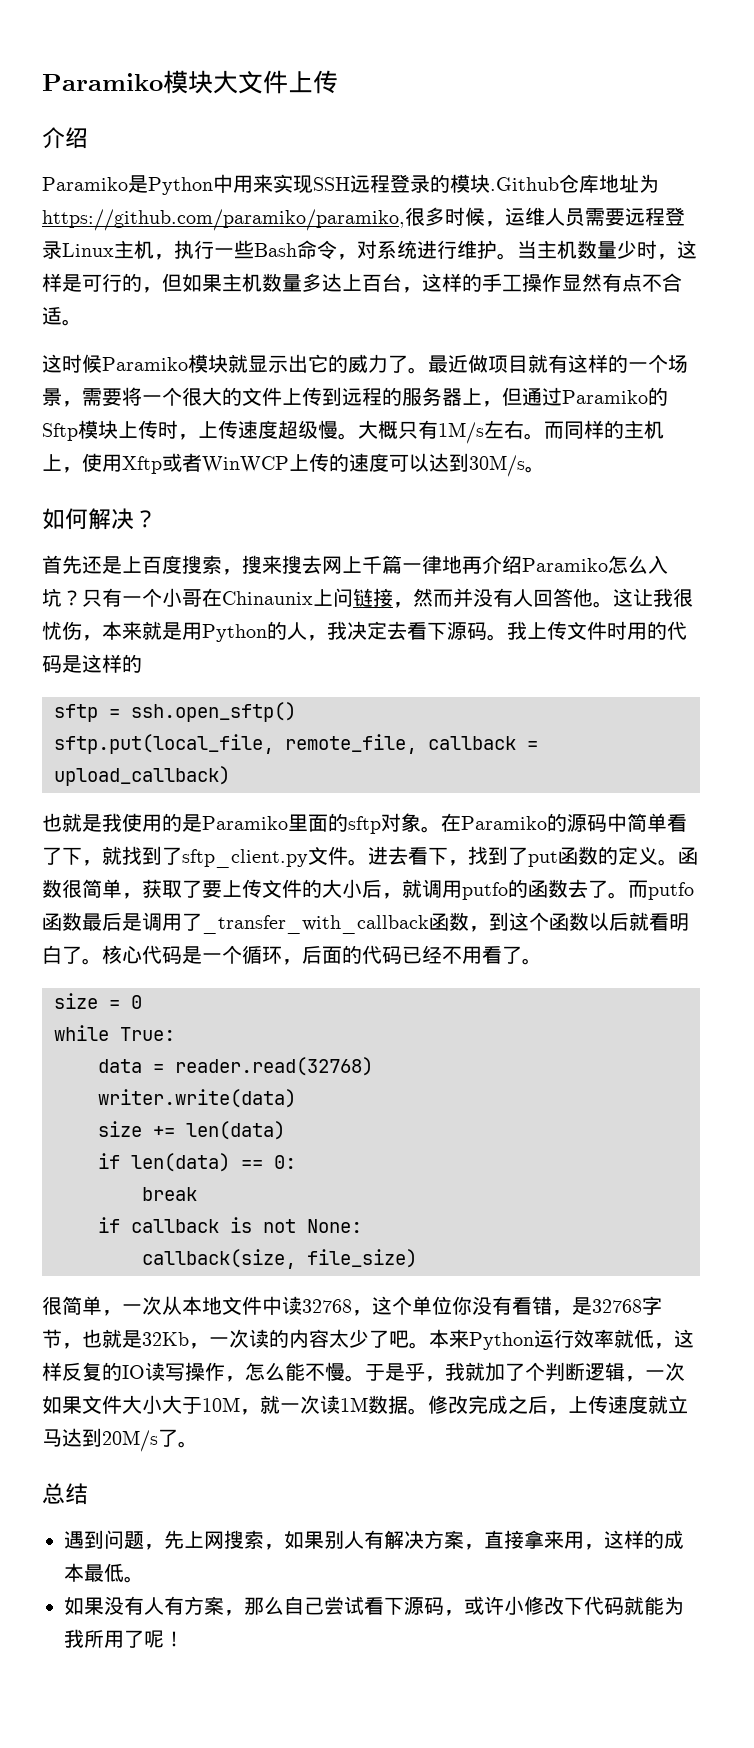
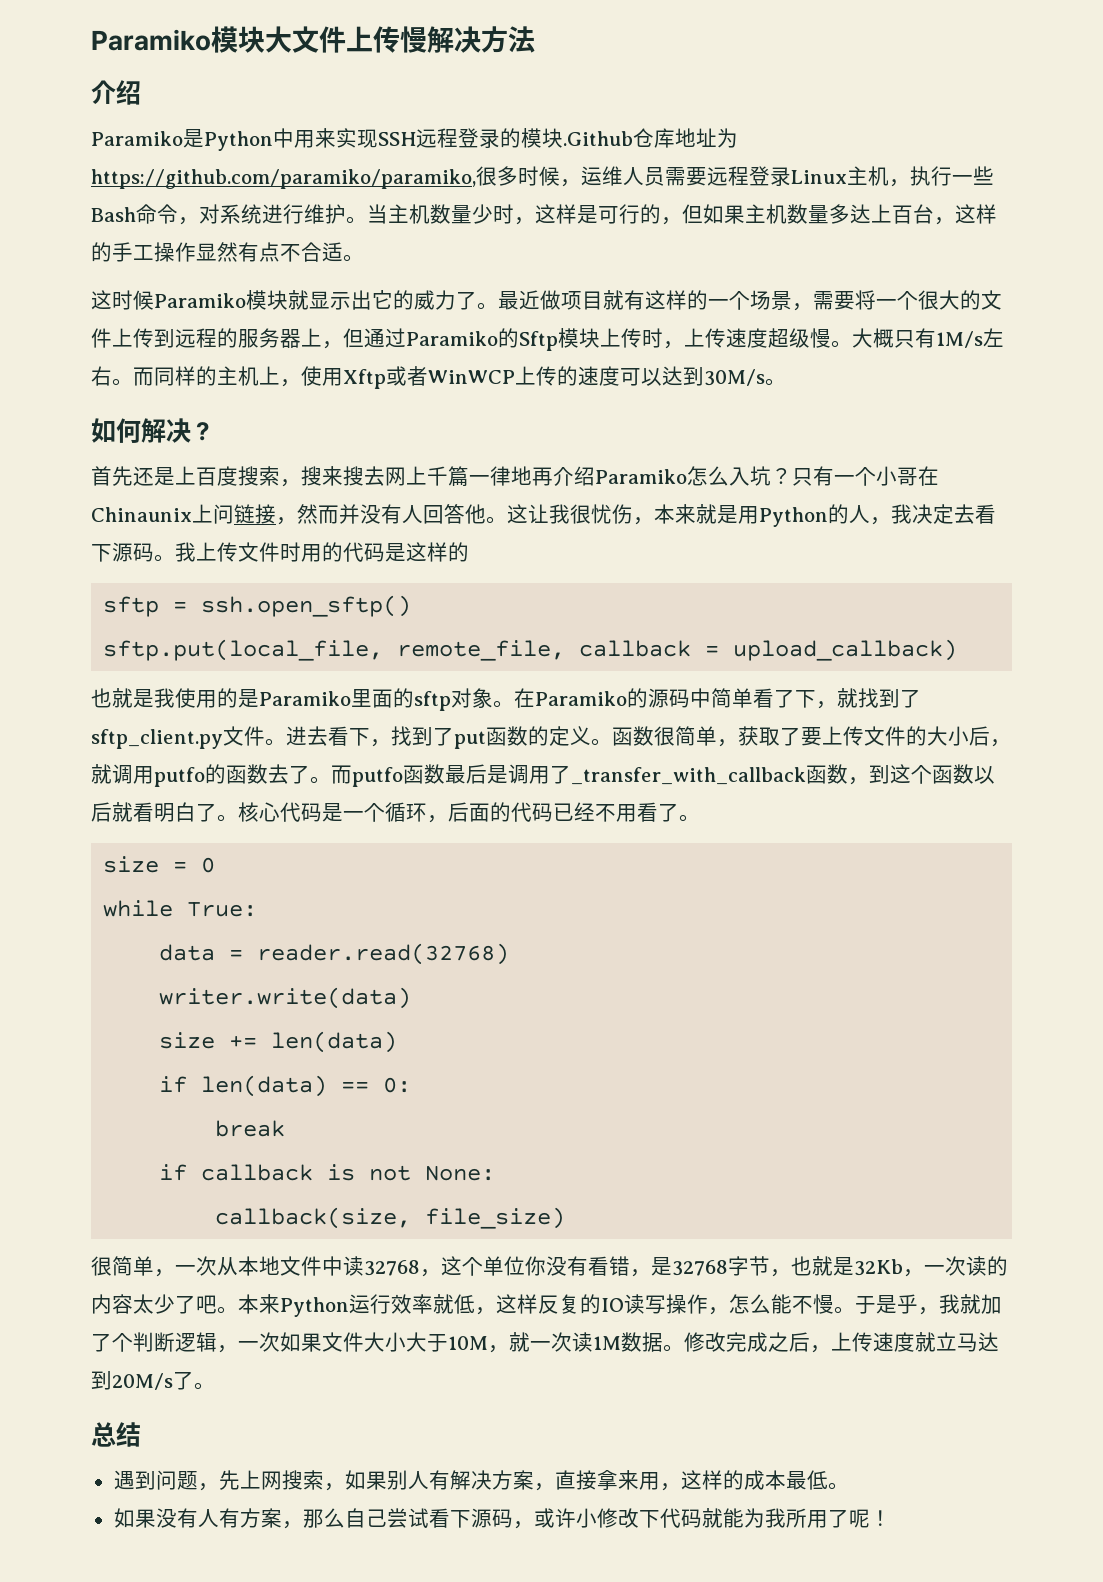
(338, 82) none -> [400,26,535,53] 慢解决方法

